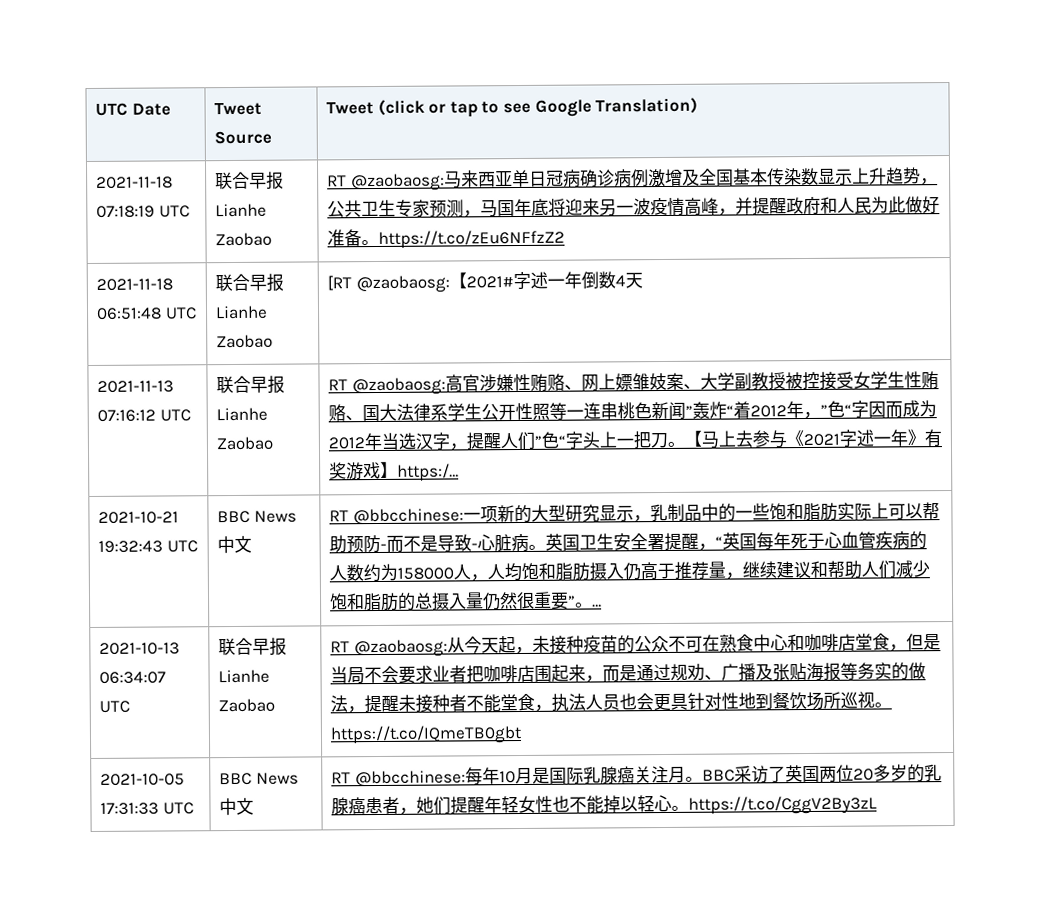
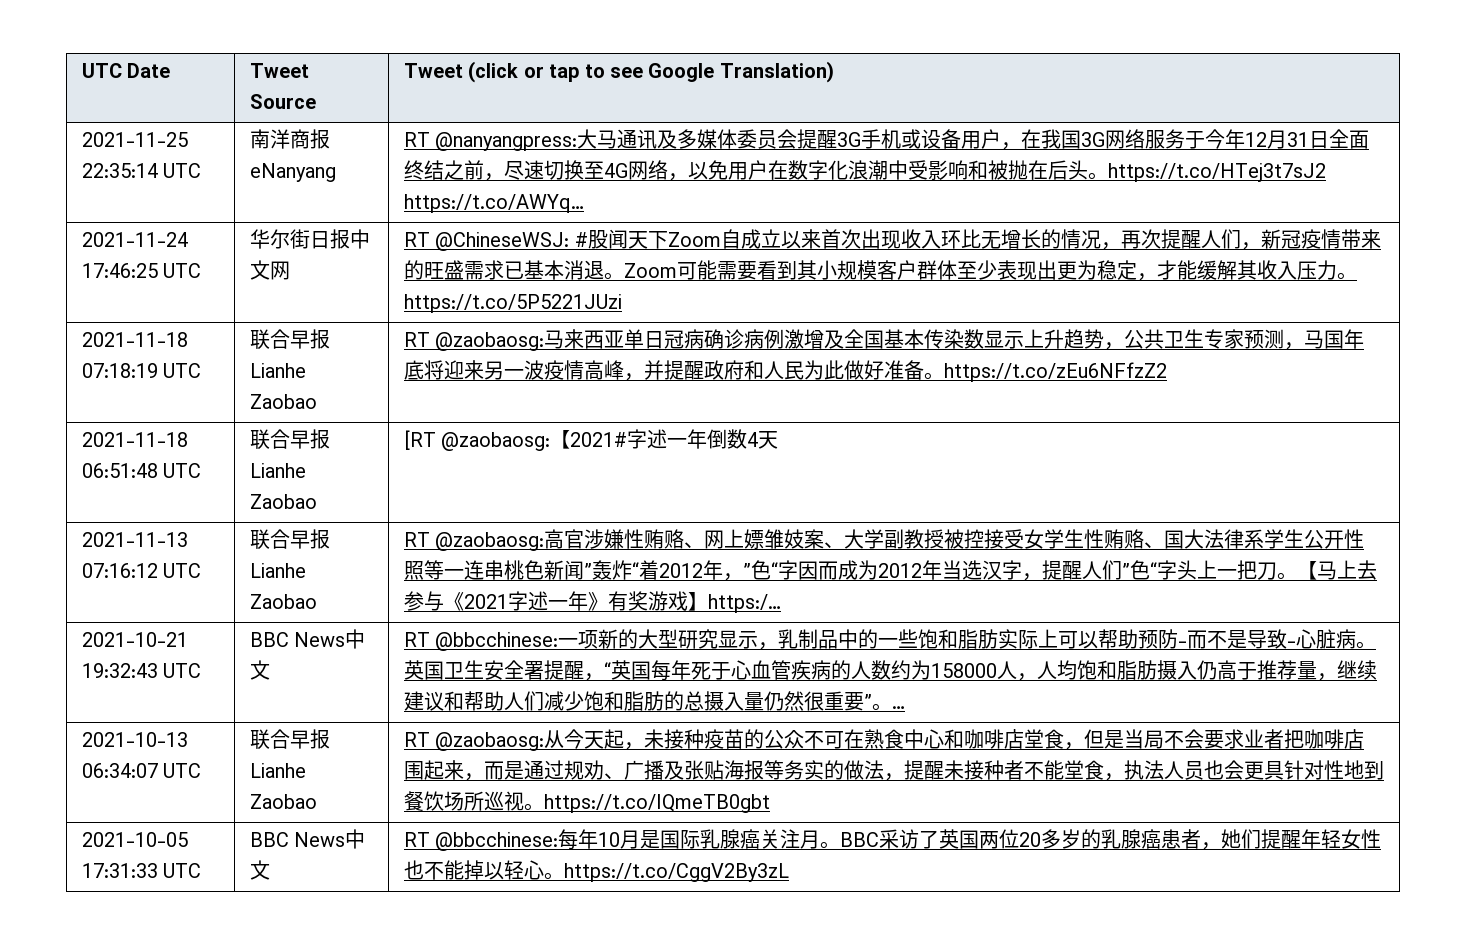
(699, 106) none -> [81,132,188,147] [81,163,202,178] [249,129,330,149] [249,163,336,182] [403,129,1370,151] [403,160,1326,182] [403,194,584,213] [81,232,188,247] [81,263,202,278] [249,229,370,249] [249,260,290,280] [403,229,1381,251] [403,260,1357,281] [403,294,622,313] // 2021-11-25 22:35:14 UTC | 南洋商报eNanyang | RT @nanyangpress:大马通讯及多媒体委员会提醒3G手机或设备用户，在我国3G网络服务于今年12月31日全面终结之前，尽速切换至4G网络，以免用户在数字化浪潮中受影响和被抛在后头。https://t.co/HTej3t7sJ2 https://t.co/AWYq… // 2021-11-24 17:46:25 UTC | 华尔街日报中文网 | RT @ChineseWSJ: #股闻天下Zoom自成立以来首次出现收入环比无增长的情况，再次提醒人们，新冠疫情带来的旺盛需求已基本消退。Zoom可能需要看到其小规模客户群体至少表现出更为稳定，才能缓解其收入压力。https://t.co/5P5221JUzi

